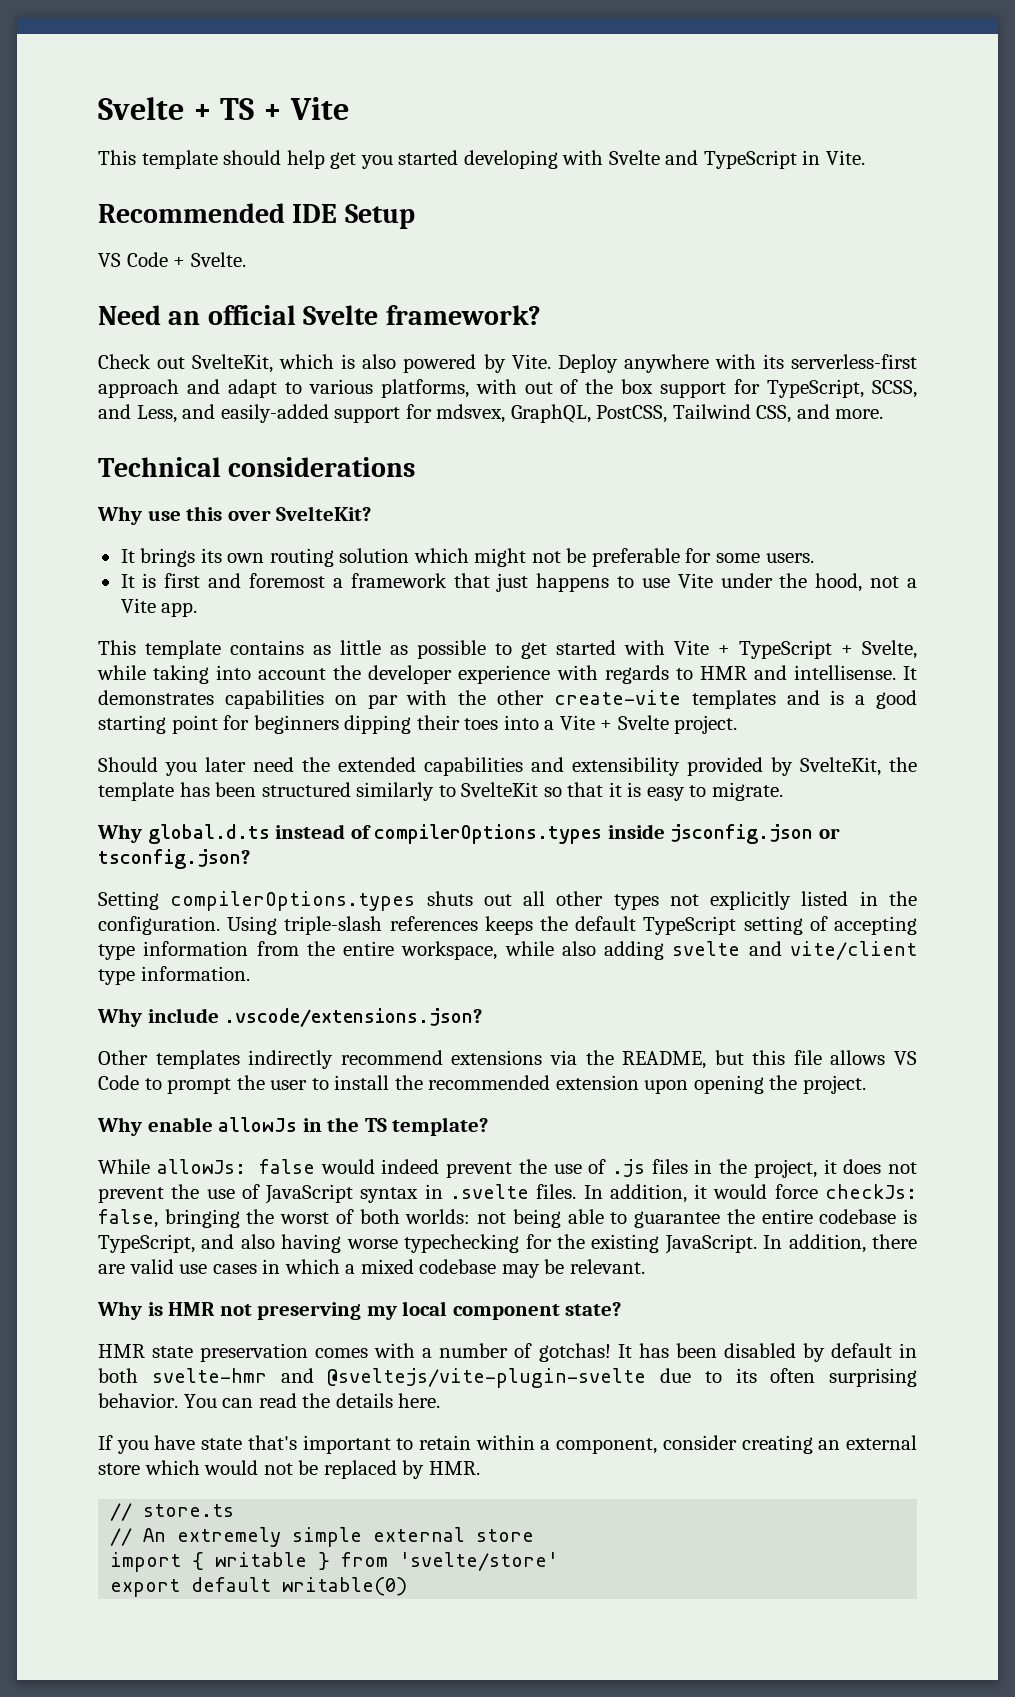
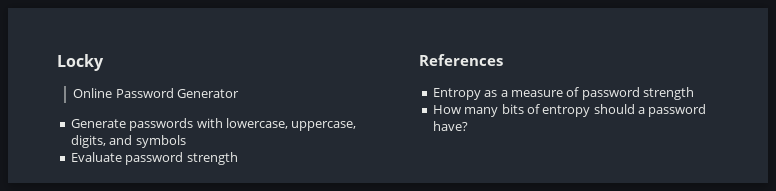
[98,97,349,120] [98,150,865,169] [98,203,415,229] [98,252,246,267] [98,305,541,325] [98,354,918,373] [98,379,918,398] [98,404,884,423] [98,457,416,477] [97,506,372,525] [120,548,814,567] [120,573,918,592] [120,598,198,617] [98,640,917,659] [97,665,918,684] [98,690,918,709] [98,715,738,734] [98,757,917,776] [98,782,783,801] [97,824,840,844] [98,849,250,869] [98,891,917,911] [98,916,918,935] [98,941,917,960] [98,966,250,985] [97,1008,483,1027] [98,1050,918,1069] [98,1075,866,1094] [97,1117,489,1136] [98,1159,917,1178] [98,1184,918,1204] [98,1209,918,1228] [98,1234,917,1254] [98,1259,645,1278] [97,1301,622,1320] [98,1343,918,1362] [98,1368,917,1388] [98,1393,441,1408] [98,1435,917,1454] [98,1460,480,1479] [110,1503,235,1521] [110,1527,535,1547] [110,1552,559,1572] [110,1577,408,1597] Svelte + TS + Vite // This template should help get you started developing with Svelte and TypeScript in Vite. // Recommended IDE Setup // VS Code + Svelte. // Need an official Svelte framework? // Check out SvelteKit, which is also powered by Vite. Deploy anywhere with its serverless-first approach and adapt to various platforms, with out of the box support for TypeScript, SCSS, and Less, and easily-added support for mdsvex, GraphQL, PostCSS, Tailwind CSS, and more. // Technical considerations // Why use this over SvelteKit? // It brings its own routing solution which might not be preferable for some users. // It is first and foremost a framework that just happens to use Vite under the hood, not a Vite app. // This template contains as little as possible to get started with Vite + TypeScript + Svelte, while taking into account the developer experience with regards to HMR and intellisense. It demonstrates capabilities on par with the other create-vite templates and is a good starting point for beginners dipping their toes into a Vite + Svelte project. // Should you later need the extended capabilities and extensibility provided by SvelteKit, the template has been structured similarly to SvelteKit so that it is easy to migrate. // Why global.d.ts instead of compilerOptions.types inside jsconfig.json or tsconfig.json? // Setting compilerOptions.types shuts out all other types not explicitly listed in the configuration. Using triple-slash references keeps the default TypeScript setting of accepting type information from the entire workspace, while also adding svelte and vite/client type information. // Why include .vscode/extensions.json? // Other templates indirectly recommend extensions via the README, but this file allows VS Code to prompt the user to install the recommended extension upon opening the project. // Why enable allowJs in the TS template? // While allowJs: false would indeed prevent the use of .js files in the project, it does not prevent the use of JavaScript syntax in .svelte files. In addition, it would force checkJs: false, bringing the worst of both worlds: not being able to guarantee the entire codebase is TypeScript, and also having worse typechecking for the existing JavaScript. In addition, there are valid use cases in which a mixed codebase may be relevant. // Why is HMR not preserving my local component state? // HMR state preservation comes with a number of gotchas! It has been disabled by default in both svelte-hmr and @sveltejs/vite-plugin-svelte due to its often surprising behavior. You can read the details here. // If you have state that's important to retain within a component, consider creating an external store which would not be replaced by HMR. // // store.ts // // An extremely simple external store // import { writable } from 'svelte/store' // export default writable(0) -> [57,54,104,71] [73,88,239,98] [70,118,357,131] [70,135,186,148] [70,152,238,165] [419,54,503,66] [432,87,694,100] [432,104,707,117] [432,121,468,131] Locky // Online Password Generator // Generate passwords with lowercase, uppercase, digits, and symbols // Evaluate password strength // References // Entropy as a measure of password strength // How many bits of entropy should a password have?

